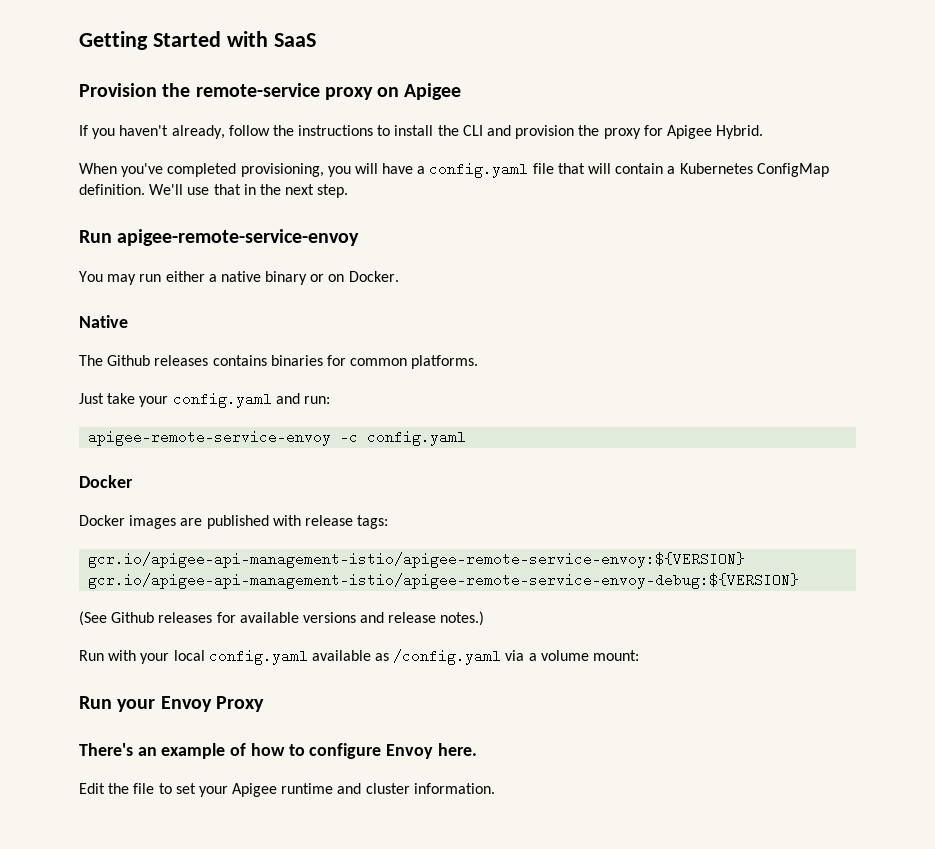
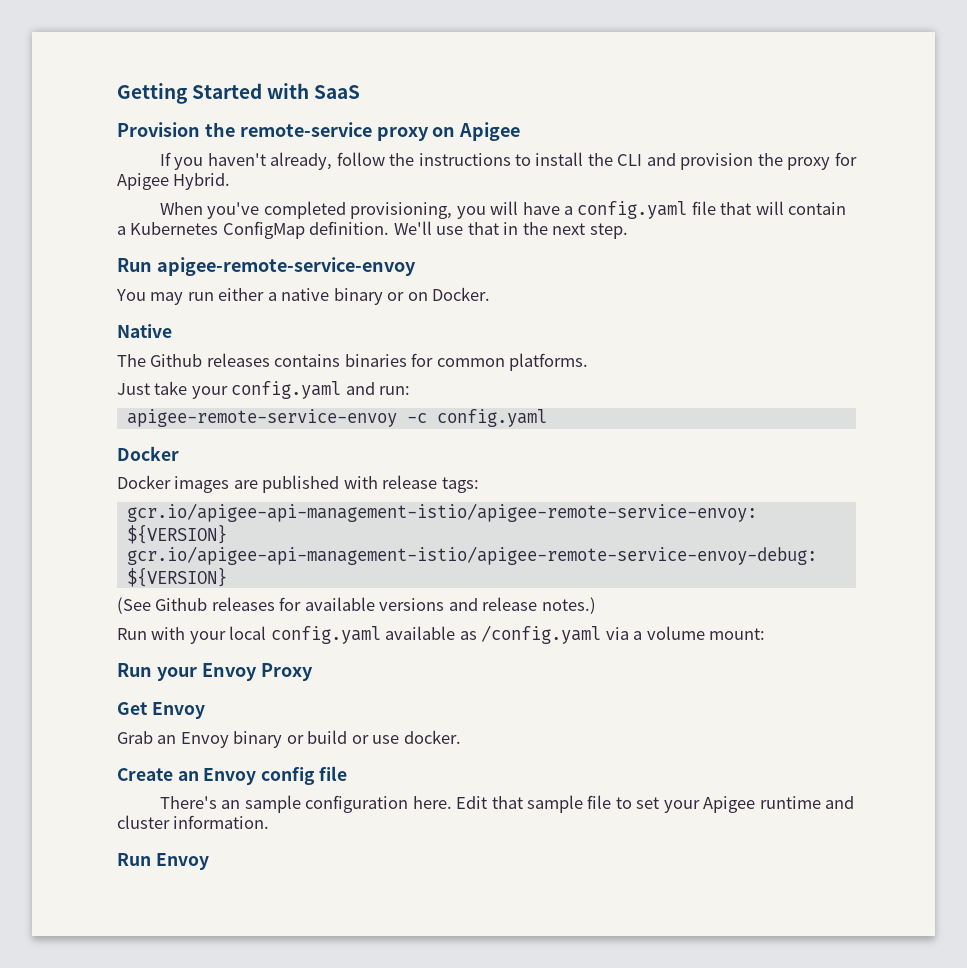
[79,743,477,759] [79,783,130,794] There's an example of how to configure Envoy here. // Edit the -> [117,702,205,719] [117,730,461,748] [117,766,347,785] [159,795,584,813] Get Envoy // Grab an Envoy binary or build or use docker. // Create an Envoy config file // There's an sample configuration here. Edit that sample
(495, 788) none -> [117,853,209,870] // Run Envoy

